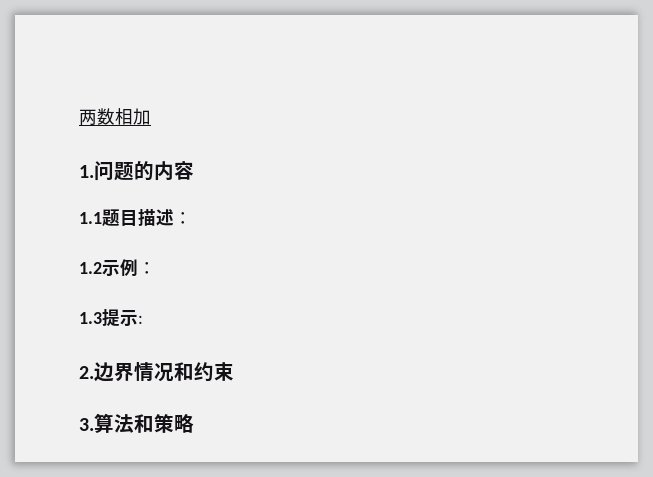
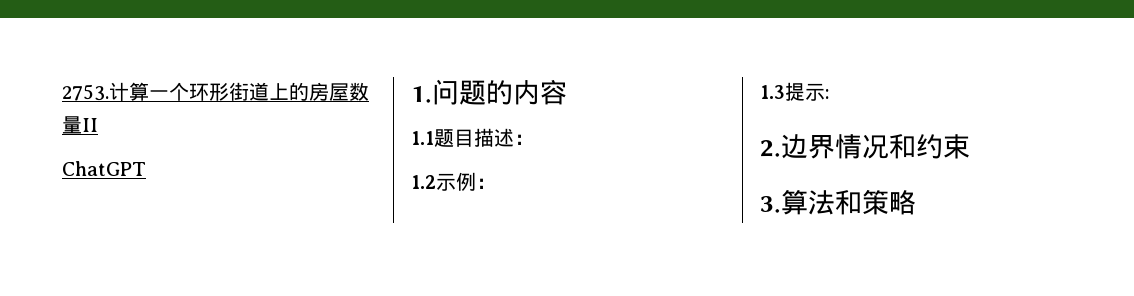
[79,108,151,125] 两数相加 -> [62,82,369,101] [62,116,98,134] [62,161,146,176] 2753.计算一个环形街道上的房屋数量II // ChatGPT

